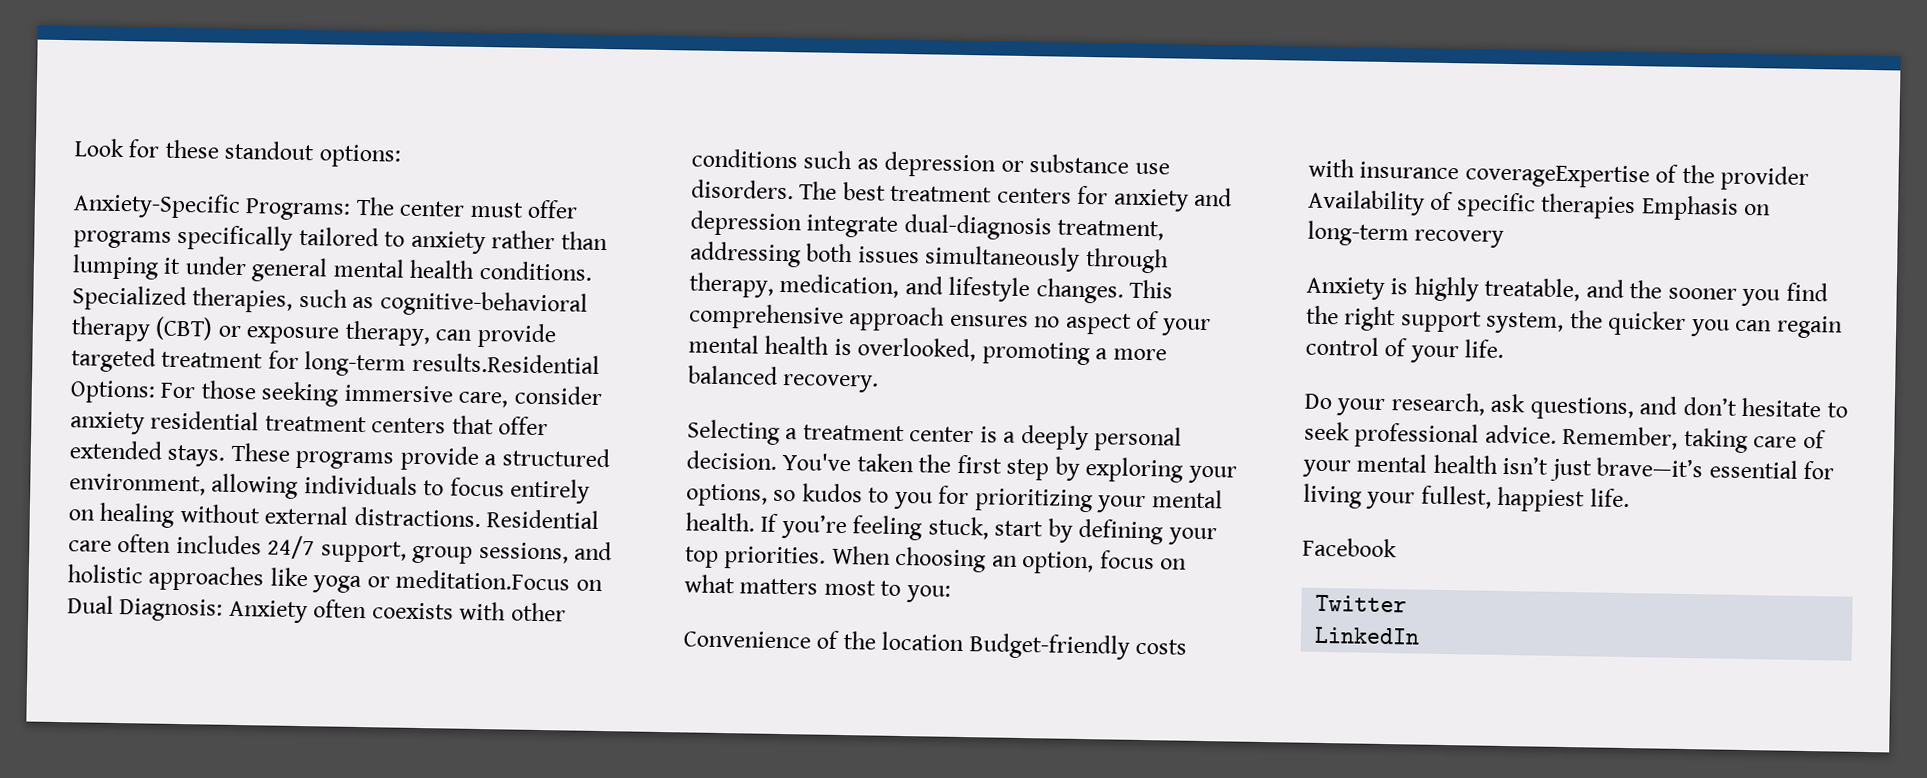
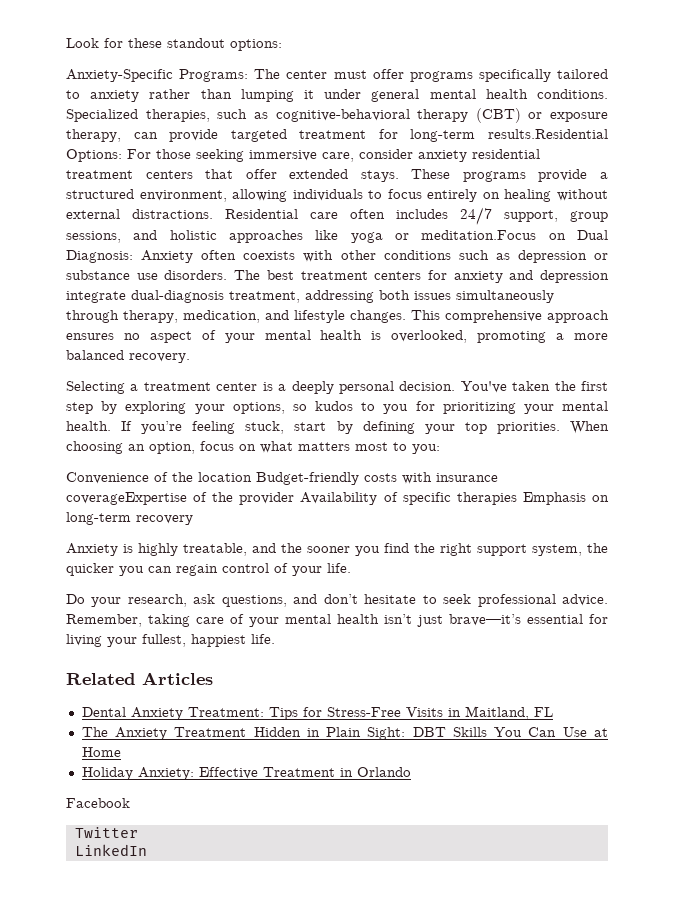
(1630, 498) none -> [66,672,213,685] [81,706,553,720] [81,727,608,740] [81,747,121,757] [81,767,411,780] // Related Articles // Dental Anxiety Treatment: Tips for Stress-Free Visits in Maitland, FL // The Anxiety Treatment Hidden in Plain Sight: DBT Skills You Can Use at Home // Holiday Anxiety: Effective Treatment in Orlando

